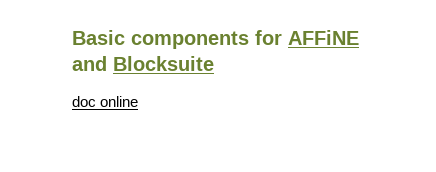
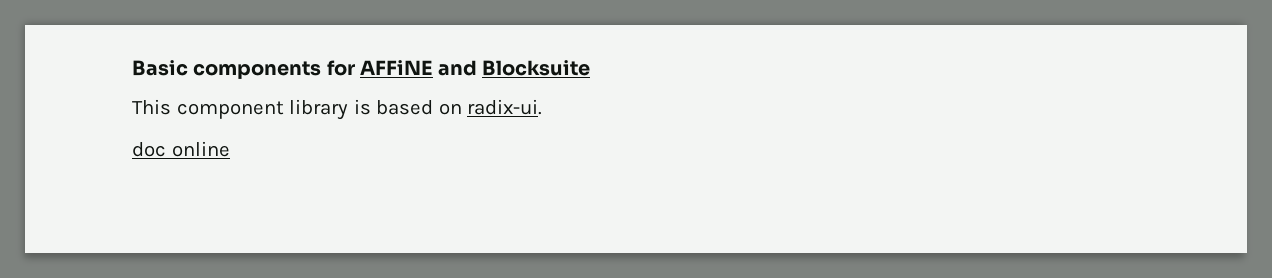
(214, 63) none -> [132,99,543,120] // This component library is based on radix-ui.

